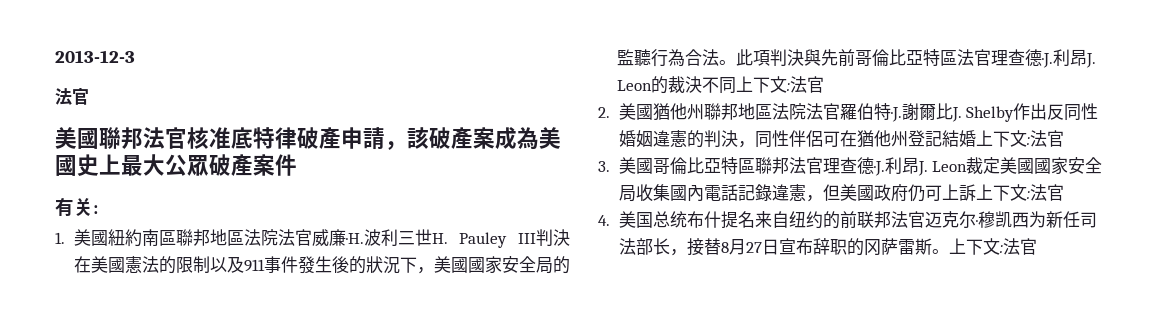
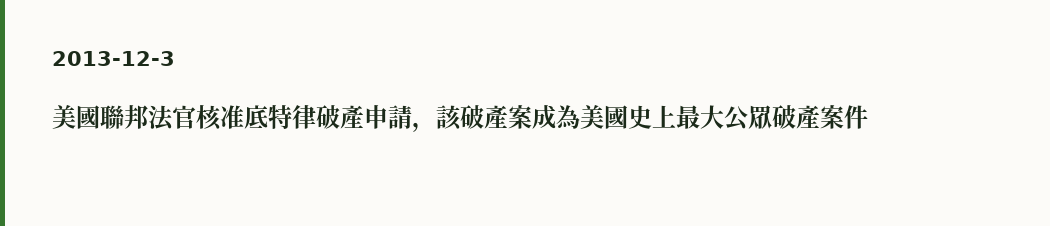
[55,88,89,105] // 法官 -> (175, 58) none
[55,198,98,216] [55,229,570,248] [73,256,570,274] [616,49,1096,68] [616,76,824,94] [598,103,1099,122] [618,130,1064,148] [598,157,1103,176] [618,184,1064,202] [598,211,1097,229] [618,238,1037,256] // 有关: // 1.美國紐約南區聯邦地區法院法官威廉·H.波利三世H. Pauley III判決在美國憲法的限制以及911事件發生後的狀況下，美國國家安全局的監聽行為合法。此項判決與先前哥倫比亞特區法官理查德·J.利昂J. Leon的裁決不同上下文:法官 // 2.美國猶他州聯邦地區法院法官羅伯特·J.謝爾比J. Shelby作出反同性婚姻違憲的判決，同性伴侶可在猶他州登記結婚上下文:法官 // 3.美國哥倫比亞特區聯邦法官理查德·J.利昂J. Leon裁定美國國家安全局收集國內電話記錄違憲，但美國政府仍可上訴上下文:法官 // 4.美国总统布什提名来自纽约的前联邦法官迈克尔·穆凯西为新任司法部长，接替8月27日宣布辞职的冈萨雷斯。上下文:法官 -> (868, 117) none

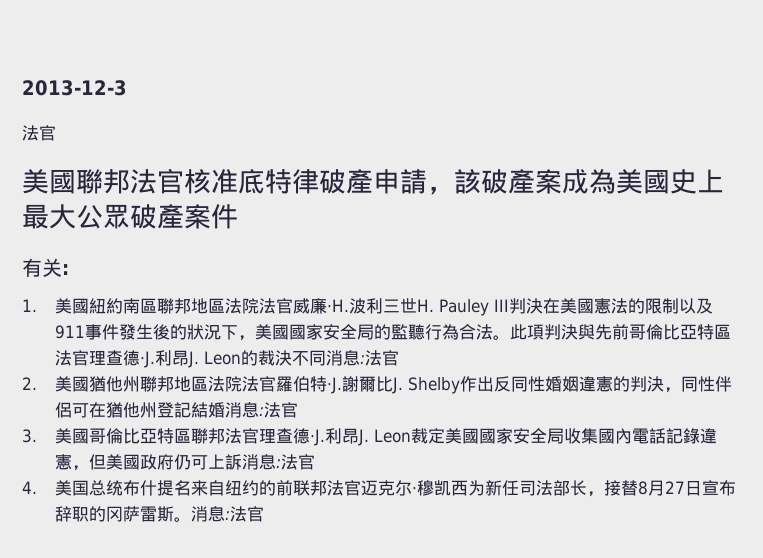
(175, 58) none -> [22,125,56,141] // 法官
(868, 117) none -> [22,258,69,277] [22,298,713,316] [54,324,731,341] [54,350,399,368] [22,376,732,394] [54,402,298,418] [22,428,717,446] [54,454,315,471] [22,480,736,497] [54,506,264,522] // 有关: // 1.美國紐約南區聯邦地區法院法官威廉·H.波利三世H. Pauley III判決在美國憲法的限制以及911事件發生後的狀況下，美國國家安全局的監聽行為合法。此項判決與先前哥倫比亞特區法官理查德·J.利昂J. Leon的裁決不同消息:法官 // 2.美國猶他州聯邦地區法院法官羅伯特·J.謝爾比J. Shelby作出反同性婚姻違憲的判決，同性伴侶可在猶他州登記結婚消息:法官 // 3.美國哥倫比亞特區聯邦法官理查德·J.利昂J. Leon裁定美國國家安全局收集國內電話記錄違憲，但美國政府仍可上訴消息:法官 // 4.美国总统布什提名来自纽约的前联邦法官迈克尔·穆凯西为新任司法部长，接替8月27日宣布辞职的冈萨雷斯。消息:法官

